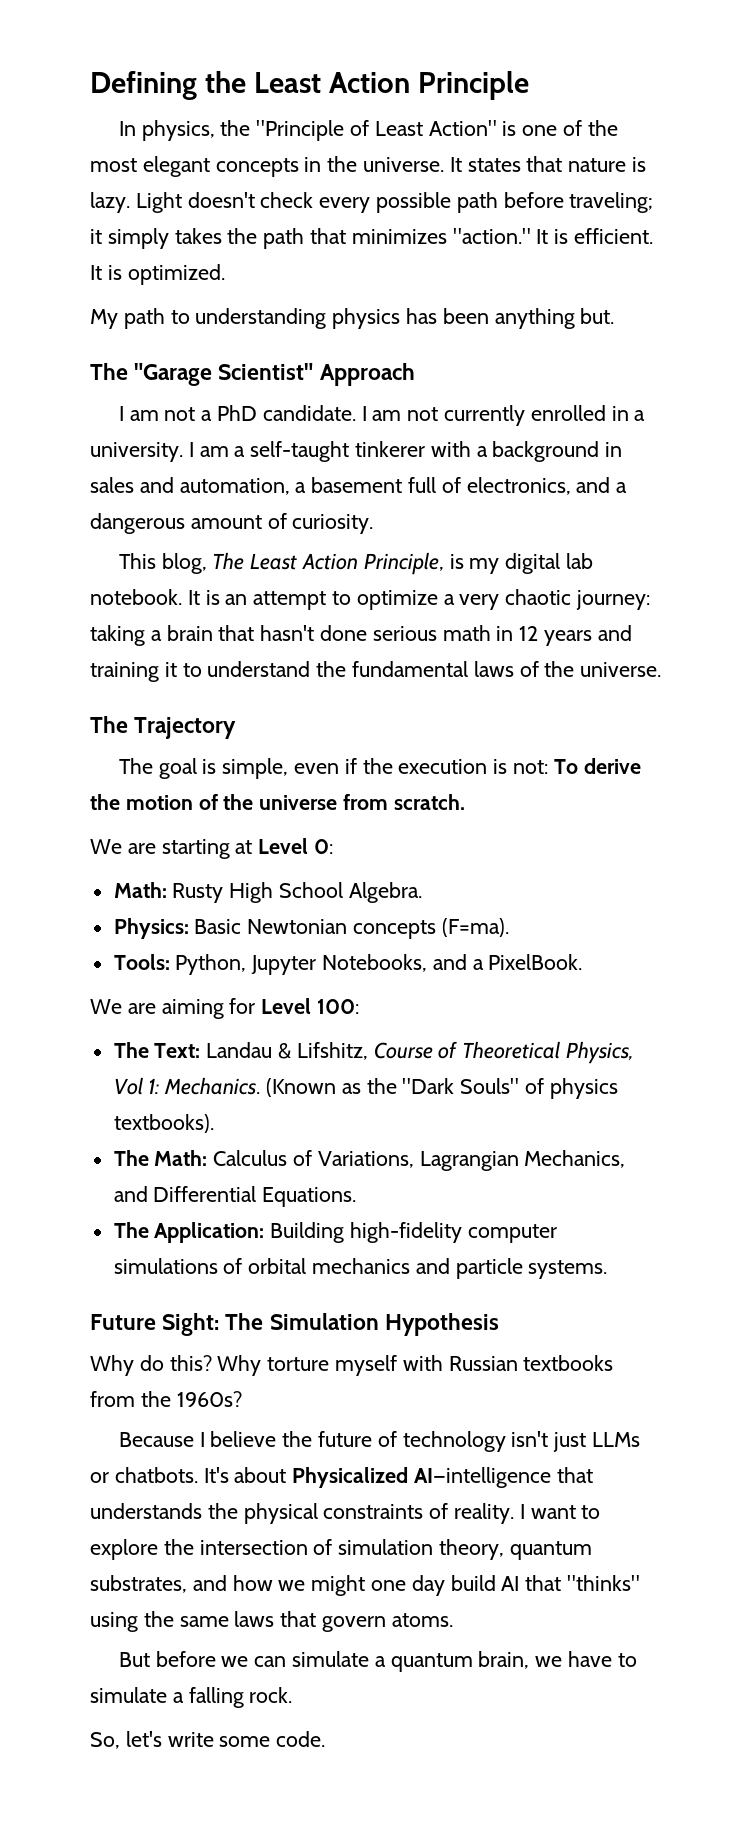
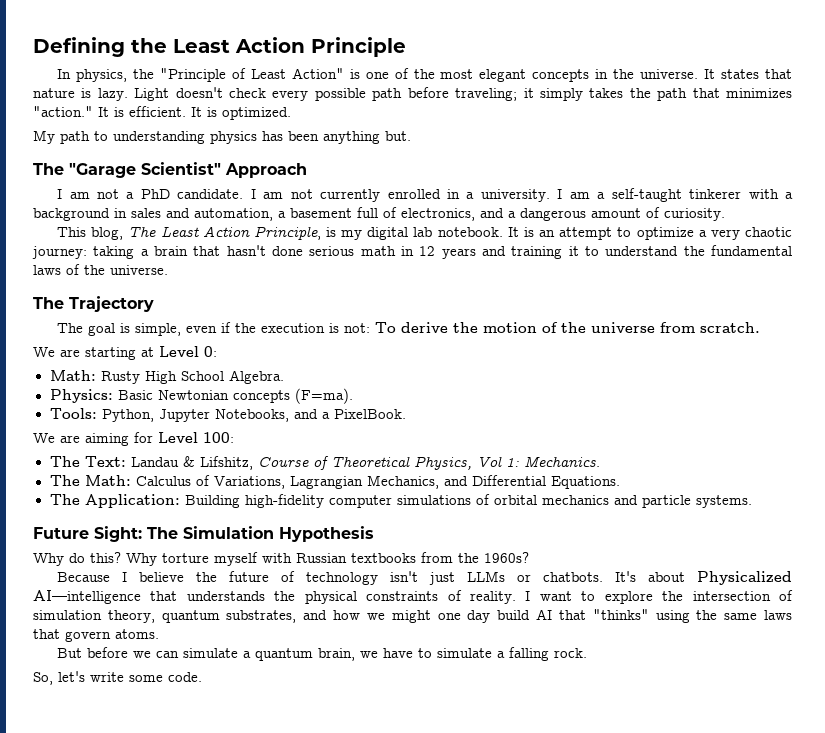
[266,1078,618,1099] [113,1114,214,1133] (Known as the "Dark Souls" of physics textbooks). -> (600, 461) none

